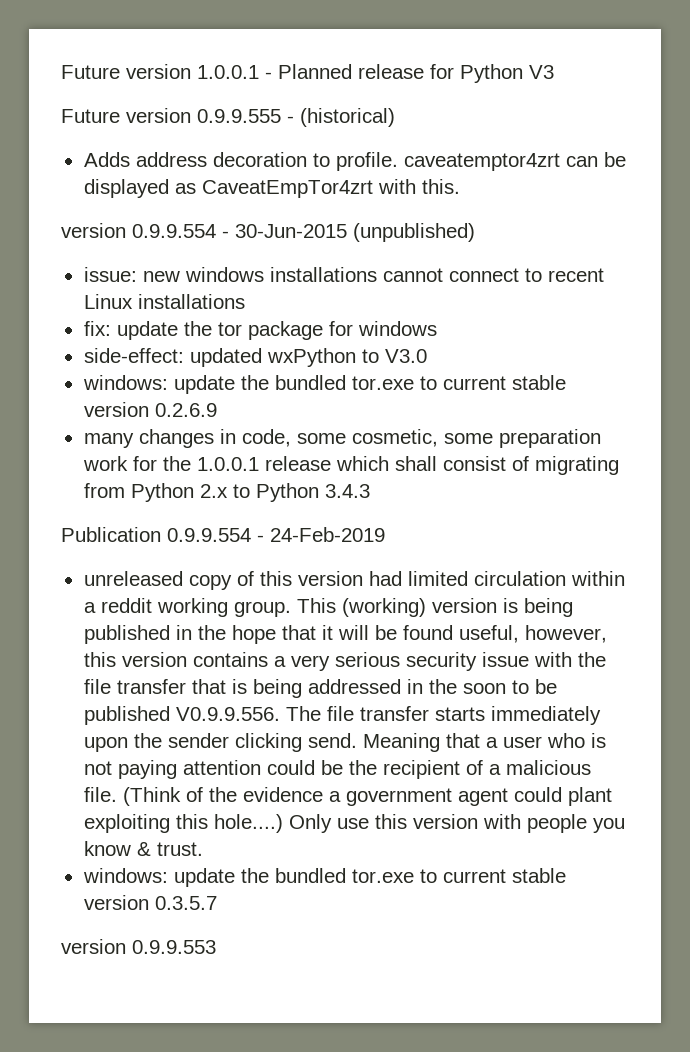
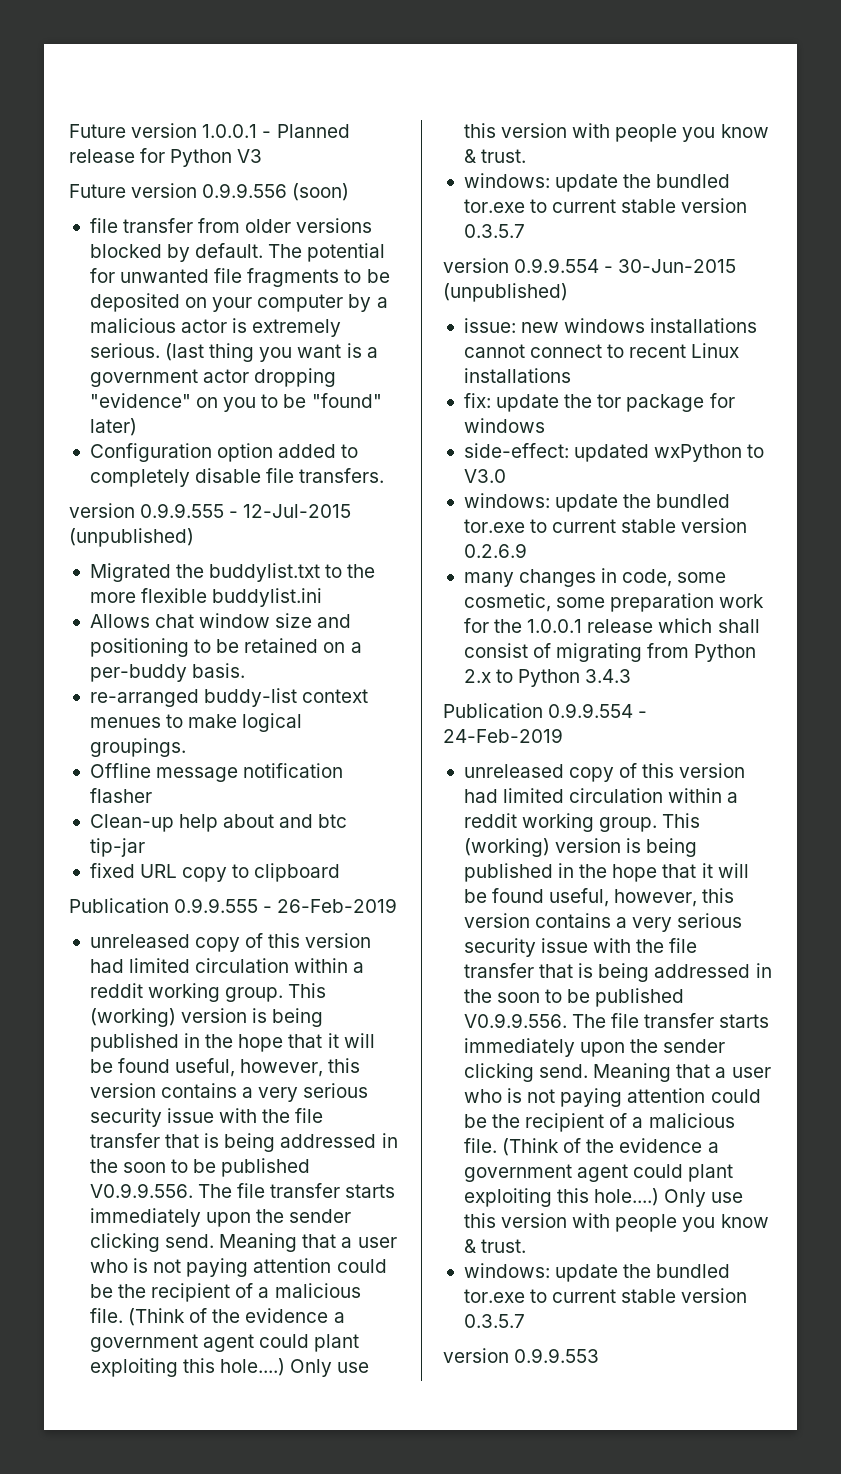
[197,108,395,127] [83,152,626,171] [83,179,460,198] 0.9.9.555 - (historical) // Adds address decoration to profile. caveatemptor4zrt can be displayed as CaveatEmpTor4zrt with this. -> [202,183,350,201] [89,218,373,233] [89,243,386,262] [89,268,390,287] [89,293,388,312] [89,318,342,337] [89,343,378,362] [89,368,337,387] [89,393,382,412] [89,418,137,436] [89,443,359,462] [89,468,385,487] [69,503,352,518] [69,528,194,547] [89,563,376,582] [89,588,323,607] [89,613,352,628] [89,638,362,657] [89,663,246,682] [89,688,369,707] [89,713,303,732] [89,738,186,757] [89,763,344,782] [89,788,152,803] [89,814,348,832] [89,838,145,857] [89,863,341,882] [69,898,398,913] [89,933,372,952] [89,958,365,973] [89,983,327,1002] [89,1008,324,1027] [89,1033,375,1052] [89,1058,361,1077] [89,1083,369,1102] [89,1108,324,1127] [89,1133,398,1152] [89,1158,311,1177] [89,1183,396,1198] [89,1208,352,1227] [89,1233,397,1252] [89,1258,387,1277] [89,1283,361,1302] [89,1308,345,1326] [89,1334,360,1352] [89,1358,370,1377] [463,123,769,142] [463,149,527,163] [463,173,731,192] [463,198,748,213] [463,224,525,238] 0.9.9.556 (soon) // file transfer from older versions blocked by default. The potential for unwanted file fragments to be deposited on your computer by a malicious actor is extremely serious. (last thing you want is a government actor dropping "evidence" on you to be "found" later) // Configuration option added to completely disable file transfers. // version 0.9.9.555 - 12-Jul-2015 (unpublished) // Migrated the buddylist.txt to the more flexible buddylist.ini // Allows chat window size and positioning to be retained on a per-buddy basis. // re-arranged buddy-list context menues to make logical groupings. // Offline message notification flasher // Clean-up help about and btc tip-jar // fixed URL copy to clipboard // Publication 0.9.9.555 - 26-Feb-2019 // unreleased copy of this version had limited circulation within a reddit working group. This (working) version is being published in the hope that it will be found useful, however, this version contains a very serious security issue with the file transfer that is being addressed in the soon to be published V0.9.9.556. The file transfer starts immediately upon the sender clicking send. Meaning that a user who is not paying attention could be the recipient of a malicious file. (Think of the evidence a government agent could plant exploiting this hole....) Only use this version with people you know & trust. // windows: update the bundled tor.exe to current stable version 0.3.5.7

